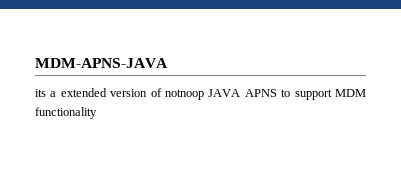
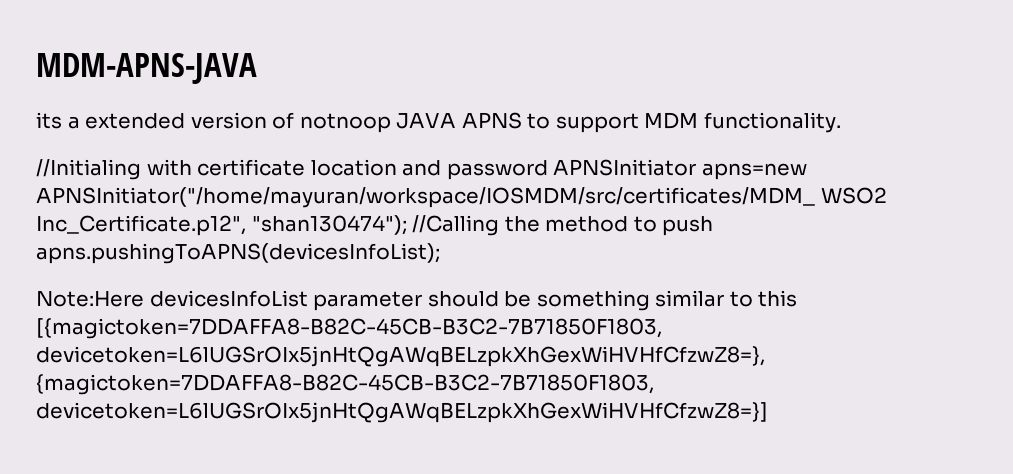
[35,107,97,119] functionality -> [703,112,841,133] [36,159,807,180] [36,187,887,208] [36,215,714,236] [36,243,440,264] [36,290,798,311] [36,318,662,339] [36,346,765,367] [36,374,654,395] [36,402,768,423] functionality. // //Initialing with certificate location and password APNSInitiator apns=new APNSInitiator("/home/mayuran/workspace/IOSMDM/src/certificates/MDM_ WSO2 Inc_Certificate.p12", "shan130474"); //Calling the method to push apns.pushingToAPNS(devicesInfoList); // Note:Here devicesInfoList parameter should be something similar to this [{magictoken=7DDAFFA8-B82C-45CB-B3C2-7B71850F1803, devicetoken=L6lUGSrOIx5jnHtQgAWqBELzpkXhGexWiHVHfCfzwZ8=}, {magictoken=7DDAFFA8-B82C-45CB-B3C2-7B71850F1803, devicetoken=L6lUGSrOIx5jnHtQgAWqBELzpkXhGexWiHVHfCfzwZ8=}]

